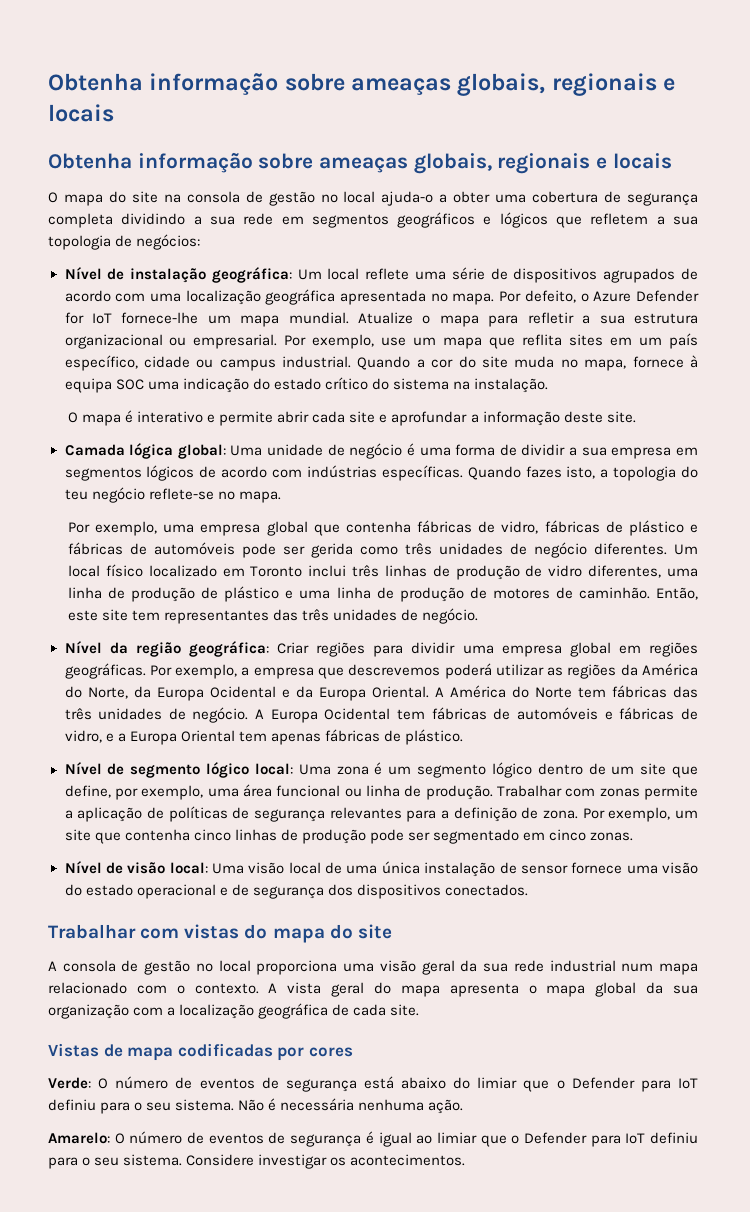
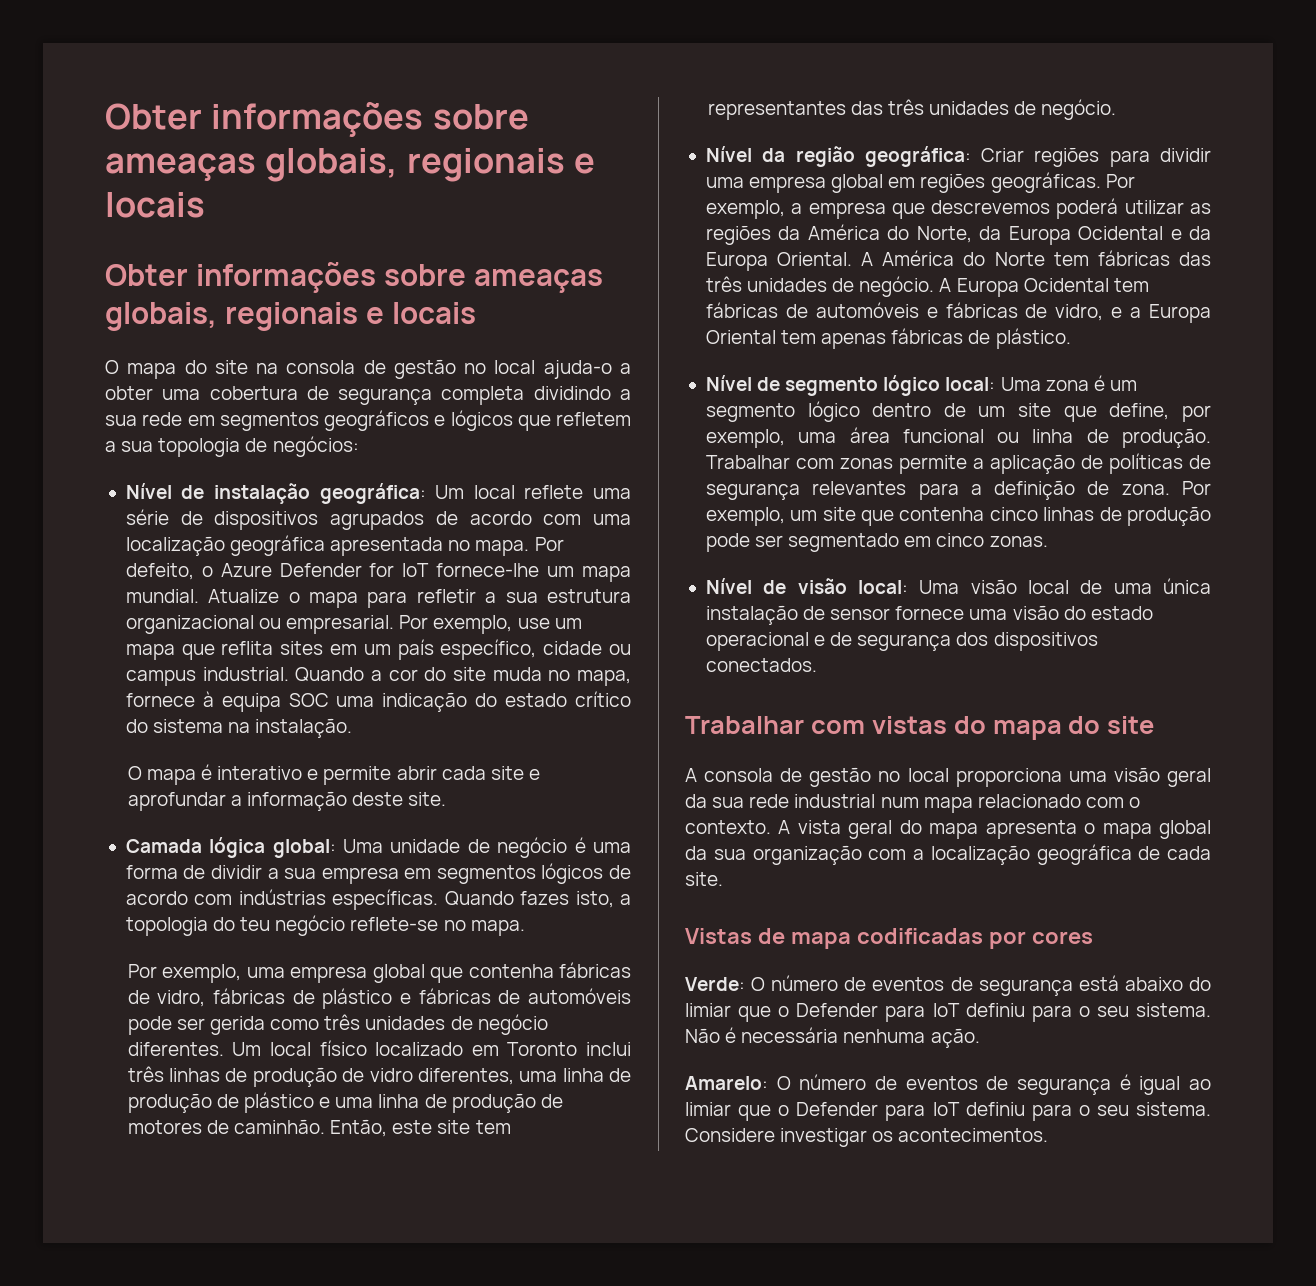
[48,73,676,96] [48,104,114,122] [48,152,253,173] Obtenha informação sobre ameaças globais, regionais e locais // Obtenha informação -> [105,102,529,137] [105,148,595,182] [105,192,205,218] [105,262,376,293] Obter informações sobre ameaças globais, regionais e locais // Obter informações

